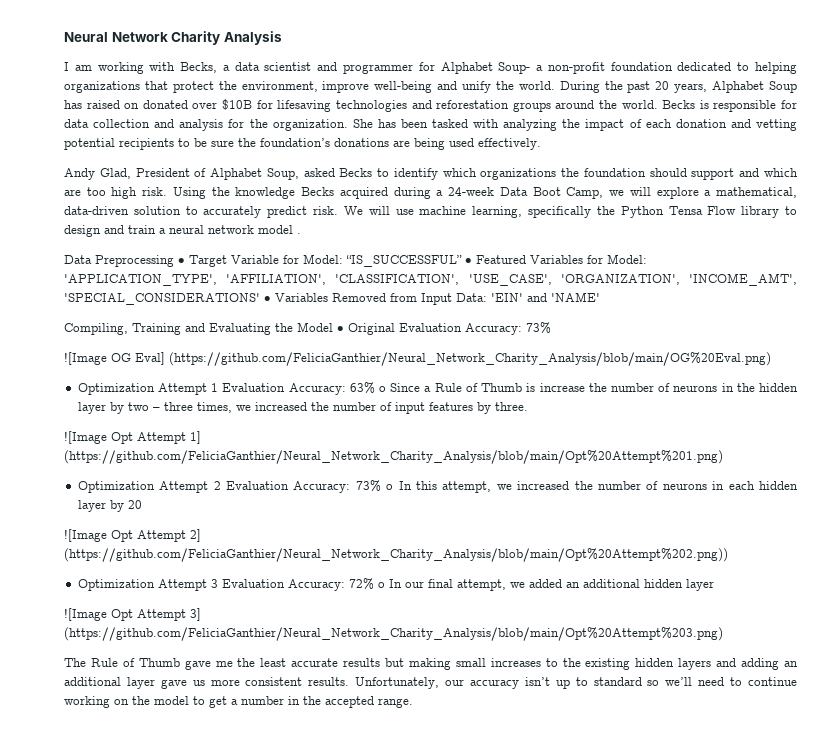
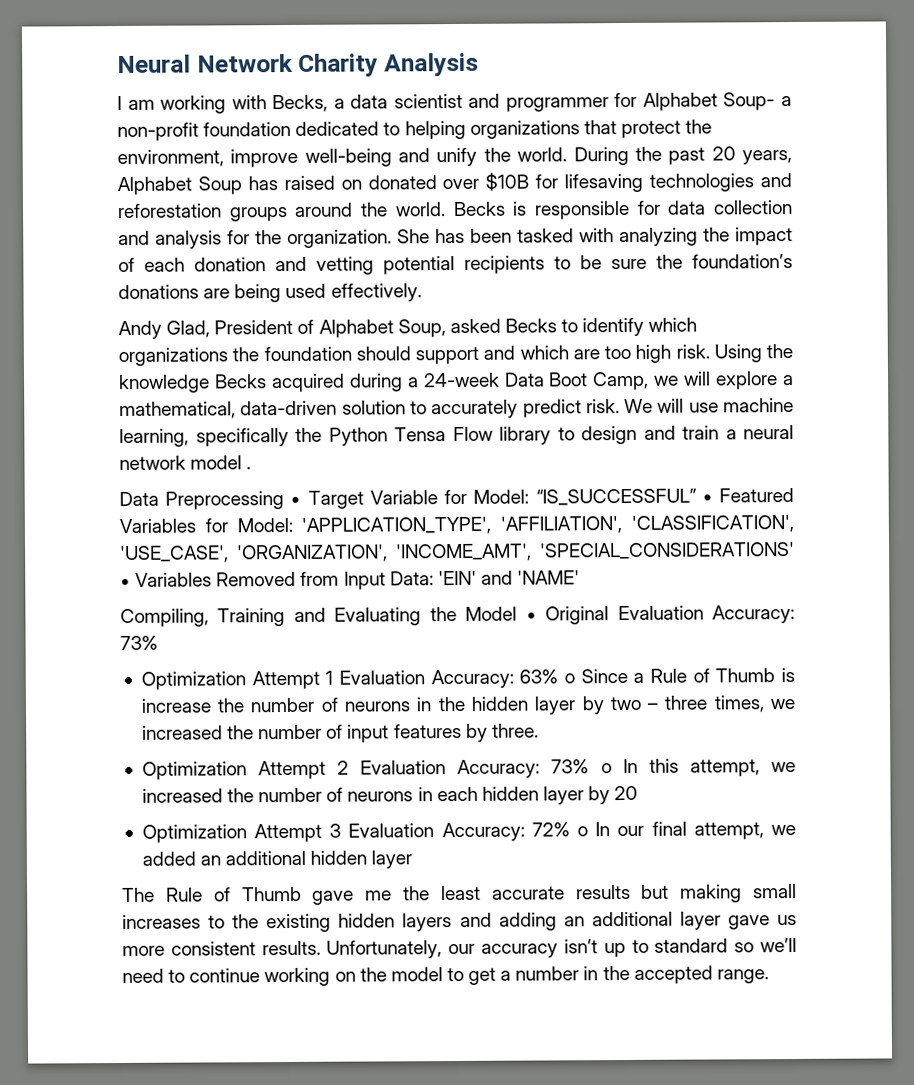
[64,352,771,366] // ![Image OG Eval] (https://github.com/FeliciaGanthier/Neural_Network_Charity_Analysis/blob/main/OG%20Eval.png) -> (158, 642) none
[64,431,201,444] [64,450,723,464] // ![Image Opt Attempt 1] (https://github.com/FeliciaGanthier/Neural_Network_Charity_Analysis/blob/main/Opt%20Attempt%201.png) -> (539, 730) none
[64,529,201,542] [64,548,728,562] // ![Image Opt Attempt 2] (https://github.com/FeliciaGanthier/Neural_Network_Charity_Analysis/blob/main/Opt%20Attempt%202.png)) -> (639, 793) none
[64,608,201,621] [64,627,723,641] // ![Image Opt Attempt 3] (https://github.com/FeliciaGanthier/Neural_Network_Charity_Analysis/blob/main/Opt%20Attempt%203.png) -> (413, 859) none

